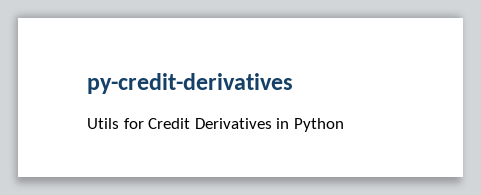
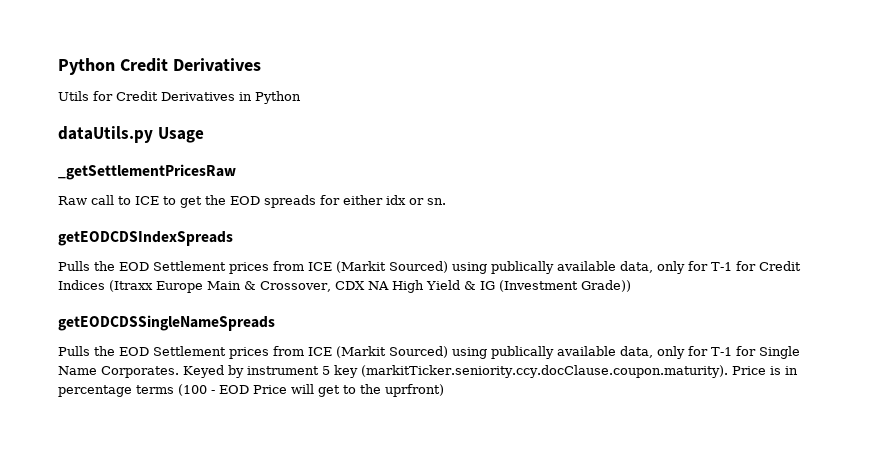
[87,73,293,94] py-credit-derivatives -> [58,58,261,75] Python Credit Derivatives
(344, 125) none -> [58,126,204,143] [58,164,236,180] [58,195,446,208] [58,231,233,246] [58,261,801,274] [58,280,631,293] [58,315,275,331] [58,346,800,359] [58,365,798,378] [58,384,444,397] // dataUtils.py Usage // _getSettlementPricesRaw // Raw call to ICE to get the EOD spreads for either idx or sn. // getEODCDSIndexSpreads // Pulls the EOD Settlement prices from ICE (Markit Sourced) using publically available data, only for T-1 for Credit Indices (Itraxx Europe Main & Crossover, CDX NA High Yield & IG (Investment Grade)) // getEODCDSSingleNameSpreads // Pulls the EOD Settlement prices from ICE (Markit Sourced) using publically available data, only for T-1 for Single Name Corporates. Keyed by instrument 5 key (markitTicker.seniority.ccy.docClause.coupon.maturity). Price is in percentage terms (100 - EOD Price will get to the uprfront)

